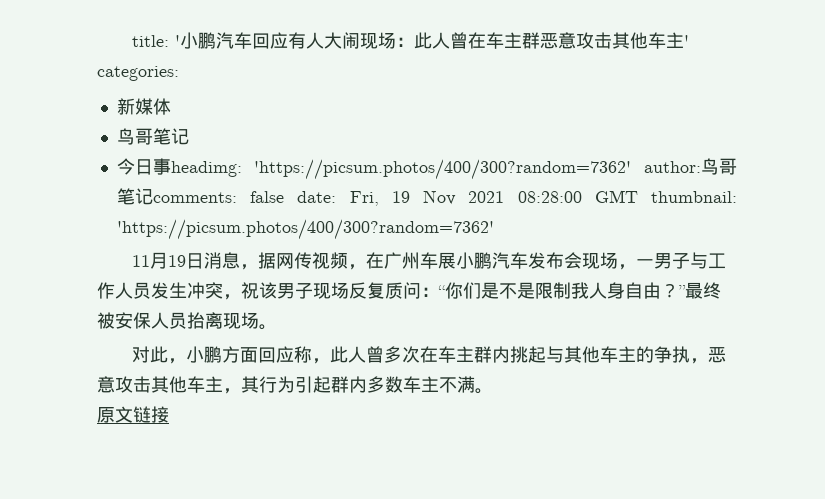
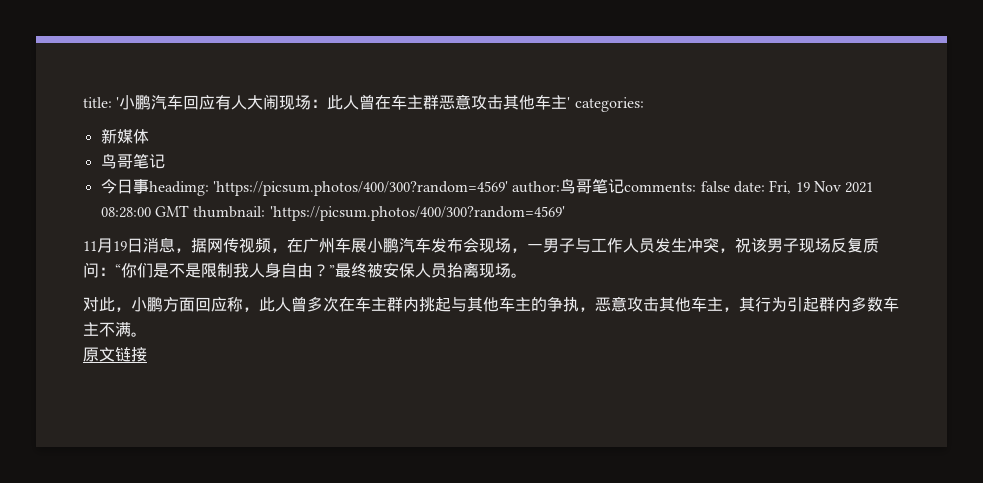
[254,159,632,180] 'https://picsum.photos/400/300?random=7362' -> [212,181,508,196] 'https://picsum.photos/400/300?random=4569'
[116,219,494,240] 'https://picsum.photos/400/300?random=7362' -> [269,206,565,221] 'https://picsum.photos/400/300?random=4569'

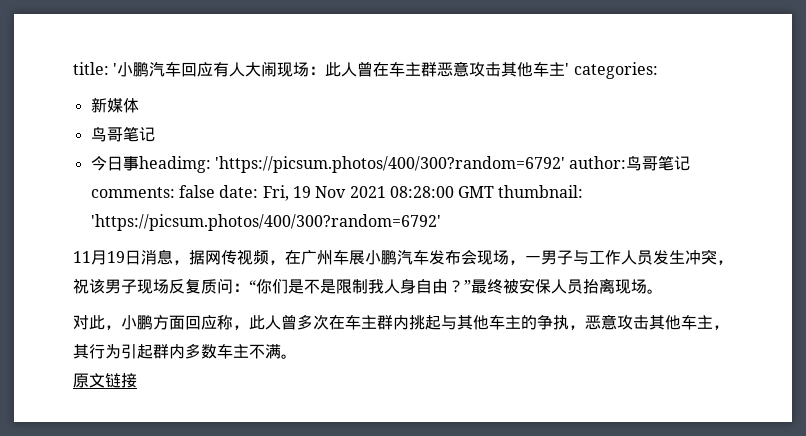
[212,181,508,196] 'https://picsum.photos/400/300?random=4569' -> [214,156,565,173] 'https://picsum.photos/400/300?random=6792'
[269,206,565,221] 'https://picsum.photos/400/300?random=4569' -> [90,214,441,231] 'https://picsum.photos/400/300?random=6792'

